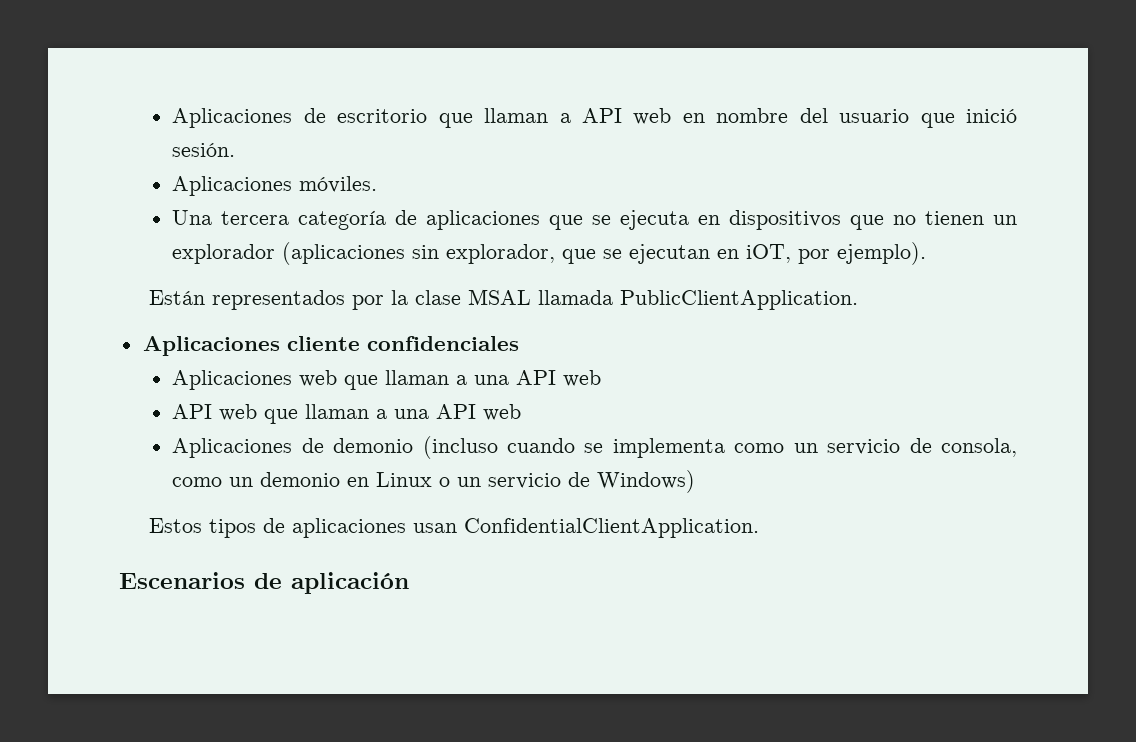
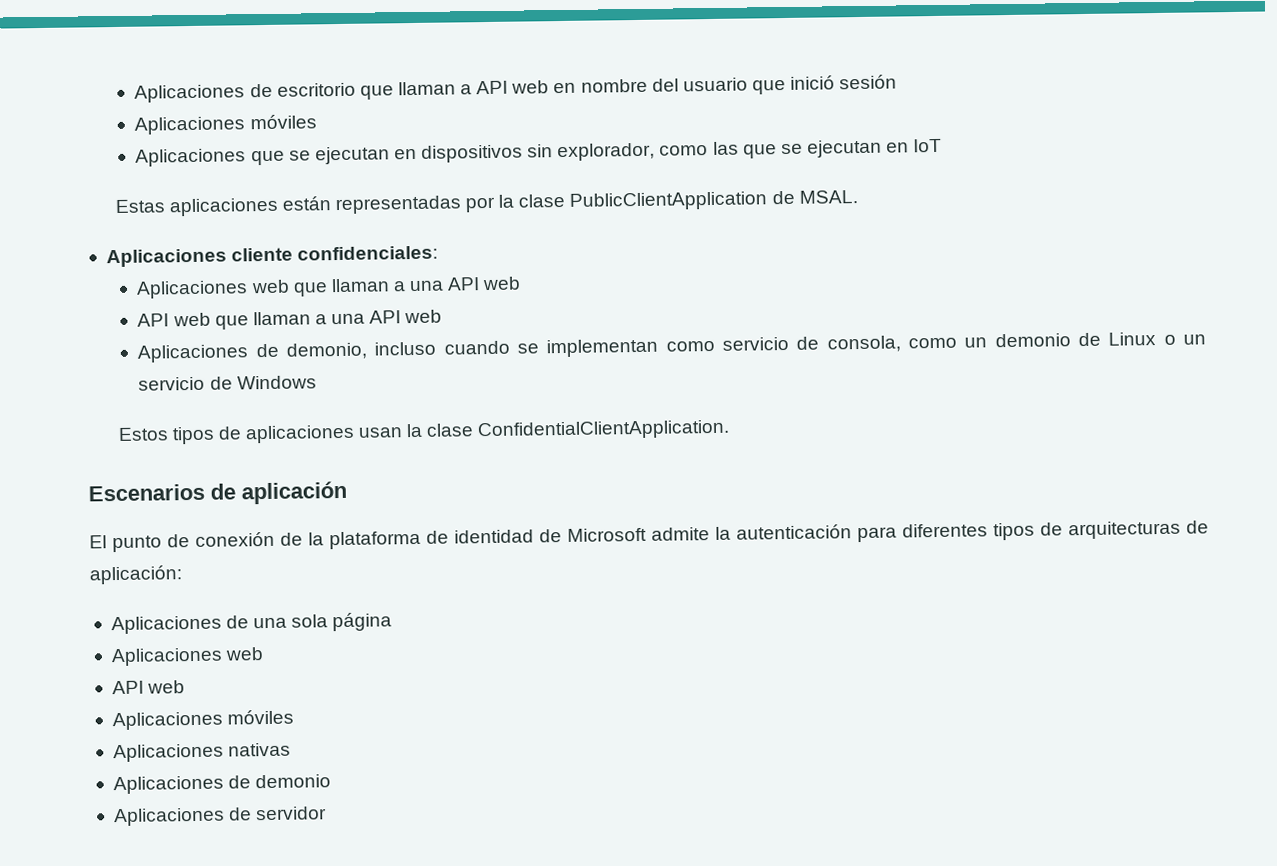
[172,143,236,157] [172,176,378,196] [172,210,1017,230] [172,242,927,265] [148,289,858,310] sesión. // Aplicaciones móviles. // Una tercera categoría de aplicaciones que se ejecuta en dispositivos que no tienen un explorador (aplicaciones sin explorador, que se ejecutan en iOT, por ejemplo). // Están representados por la clase MSAL llamada PublicClientApplication. -> [839,74,898,90] [134,114,317,135] [135,138,943,167] [114,190,858,217] sesión // Aplicaciones móviles // Aplicaciones que se ejecutan en dispositivos sin explorador, como las que se ejecutan en IoT // Estas aplicaciones están representadas por la clase PublicClientApplication de MSAL.
[366,336,519,351] confidenciales -> [297,245,439,261] confidenciales:
[333,436,818,459] demonio (incluso cuando se implementa como un -> [286,338,715,360] demonio, incluso cuando se implementan como
[347,477,370,487] en -> [1078,332,1102,347] de
[597,470,696,493] Windows) -> [236,375,317,390] Windows
(457, 528) none -> [406,423,475,438] la clase
(409, 583) none -> [89,520,1209,553] [89,565,182,585] [110,612,393,635] [110,647,265,667] [111,680,186,695] [111,709,295,731] [112,742,292,763] [112,774,332,795] [113,806,328,827] // El punto de conexión de la plataforma de identidad de Microsoft admite la autenticación para diferentes tipos de arquitecturas de aplicación: // Aplicaciones de una sola página // Aplicaciones web // API web // Aplicaciones móviles // Aplicaciones nativas // Aplicaciones de demonio // Aplicaciones de servidor

